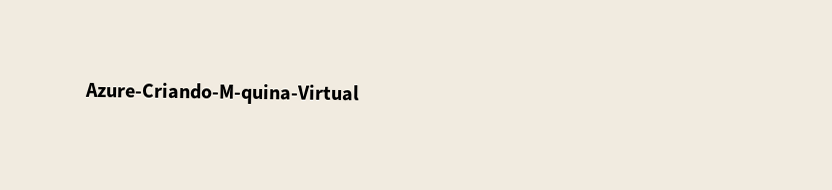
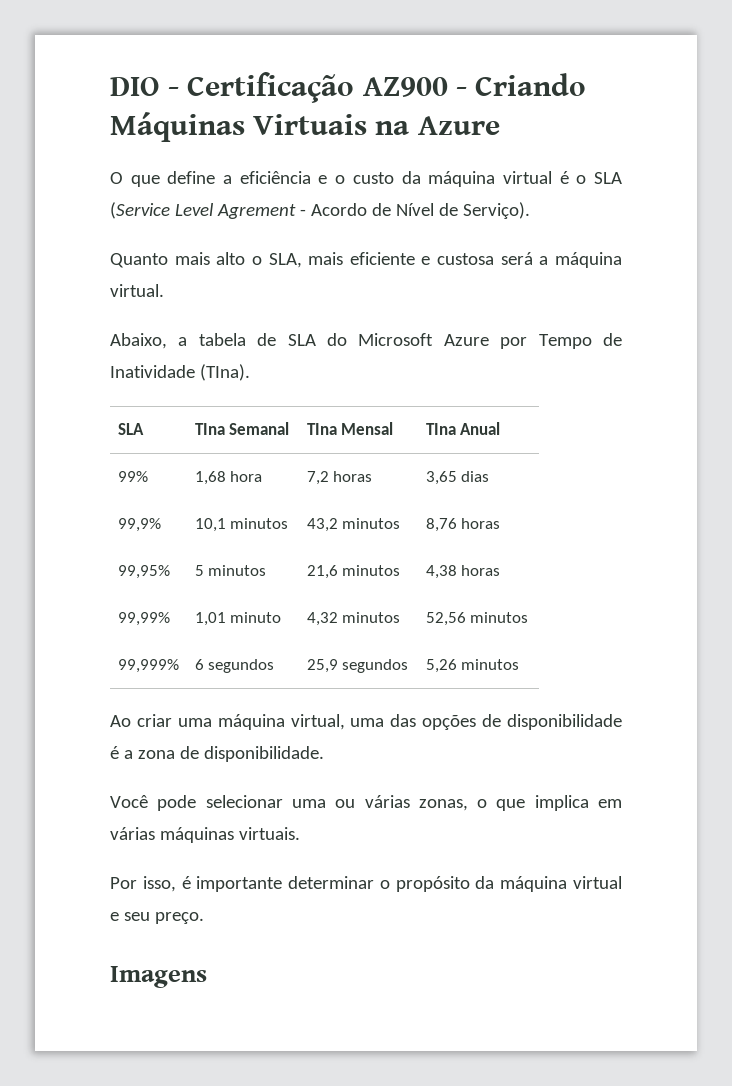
[84,81,360,106] Azure-Criando-M-quina-Virtual -> [110,72,587,103] [110,112,500,142] [110,171,622,187] [110,202,530,219] [110,252,622,268] [110,284,164,297] [110,333,622,349] [110,364,250,381] [117,423,144,435] [194,422,290,435] [306,422,394,435] [425,422,501,435] [117,471,148,482] [194,471,263,485] [306,471,373,485] [425,471,490,485] [117,518,161,532] [194,518,289,532] [306,518,401,532] [425,518,501,532] [117,565,170,579] [194,565,267,576] [306,565,401,579] [425,565,501,579] [117,612,170,626] [194,612,282,626] [306,612,401,626] [425,612,529,626] [117,659,179,673] [194,659,275,673] [306,659,409,673] [425,659,520,673] [110,714,623,730] [110,746,324,762] [110,795,622,811] [110,827,300,843] [110,876,622,892] [110,912,204,924] [110,966,207,988] DIO - Certificação AZ900 - Criando Máquinas Virtuais na Azure // O que define a eficiência e o custo da máquina virtual é o SLA (Service Level Agrement - Acordo de Nível de Serviço). // Quanto mais alto o SLA, mais eficiente e custosa será a máquina virtual. // Abaixo, a tabela de SLA do Microsoft Azure por Tempo de Inatividade (TIna). // SLA | TIna Semanal | TIna Mensal | TIna Anual // 99% | 1,68 hora | 7,2 horas | 3,65 dias // 99,9% | 10,1 minutos | 43,2 minutos | 8,76 horas // 99,95% | 5 minutos | 21,6 minutos | 4,38 horas // 99,99% | 1,01 minuto | 4,32 minutos | 52,56 minutos // 99,999% | 6 segundos | 25,9 segundos | 5,26 minutos // Ao criar uma máquina virtual, uma das opções de disponibilidade é a zona de disponibilidade. // Você pode selecionar uma ou várias zonas, o que implica em várias máquinas virtuais. // Por isso, é importante determinar o propósito da máquina virtual e seu preço. // Imagens

